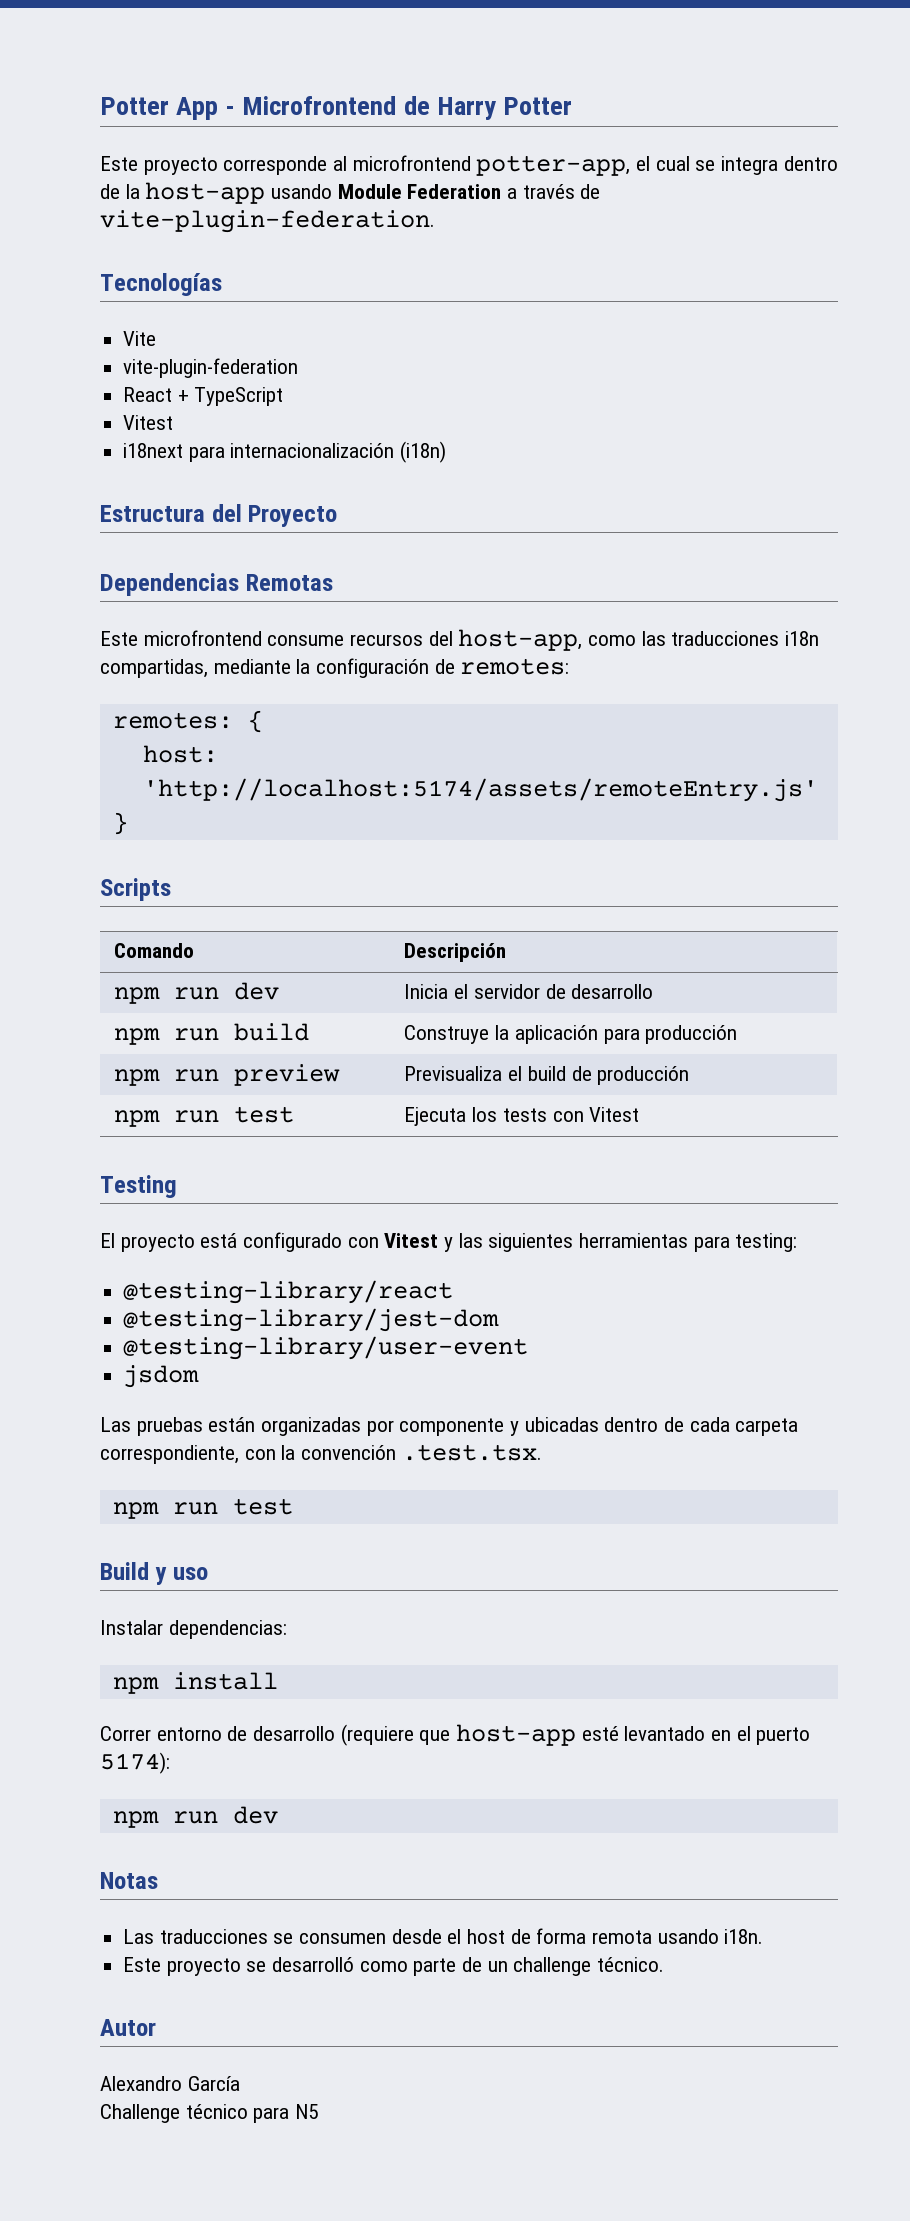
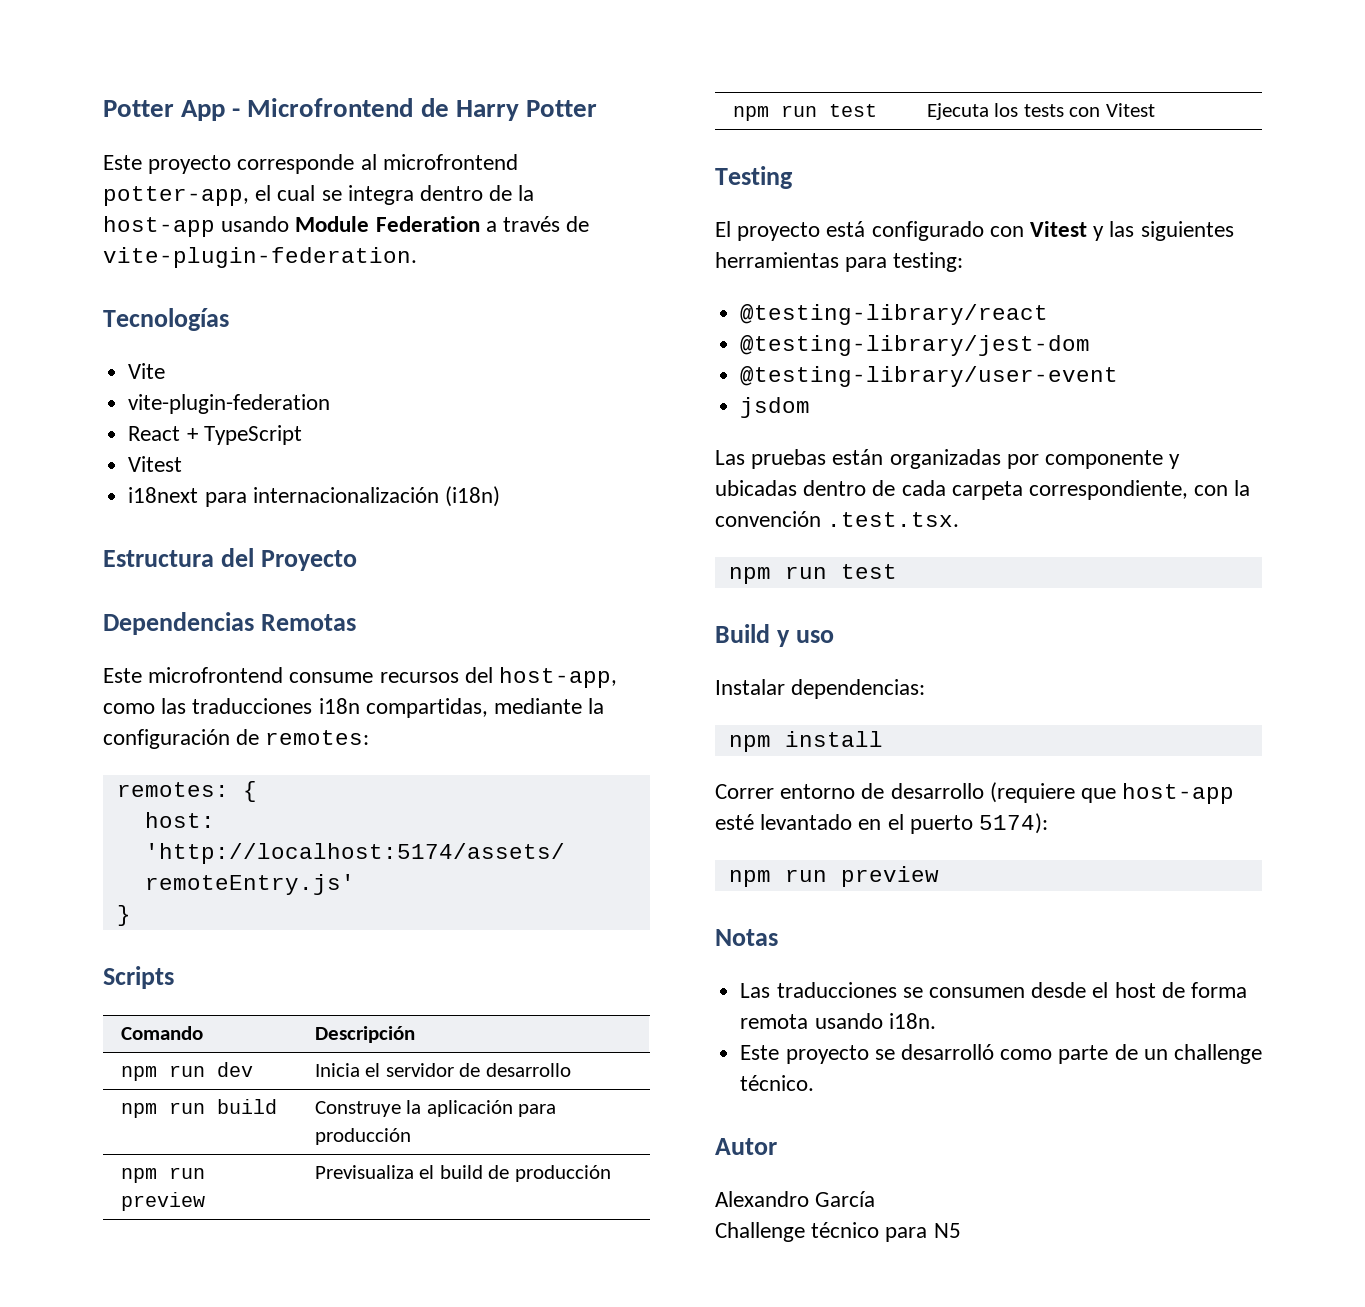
[232,1806,278,1824] dev -> [840,866,939,887] preview

